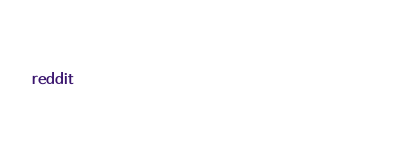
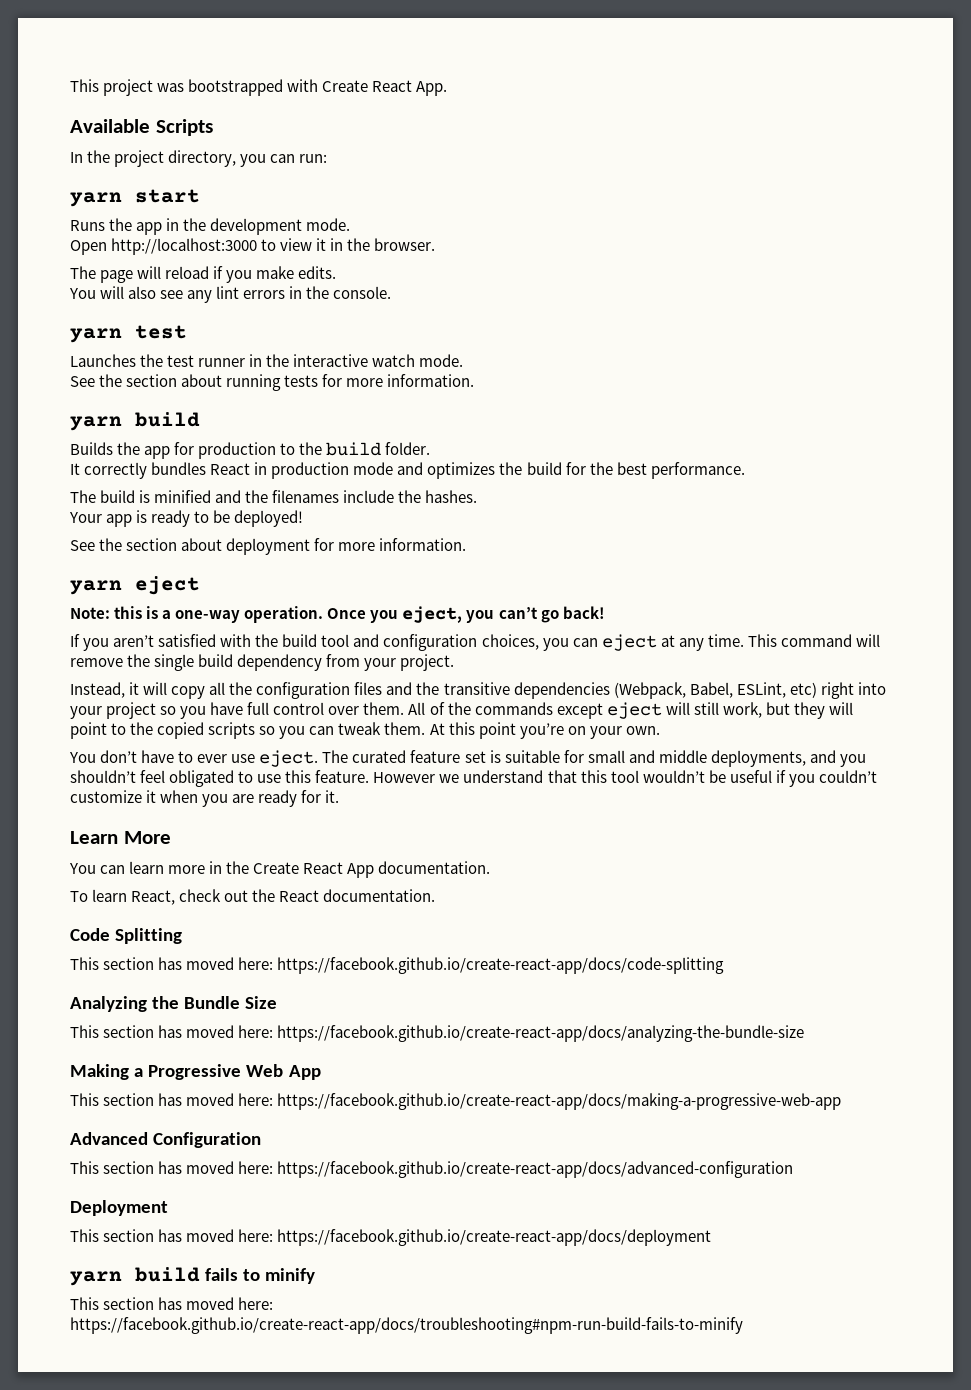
[32,72,74,85] reddit -> [70,79,448,96] [70,119,213,136] [70,150,328,167] [70,189,200,207] [70,218,351,235] [70,238,436,255] [70,266,337,283] [69,286,392,303] [70,325,187,343] [70,354,464,367] [70,374,475,391] [70,412,200,431] [70,442,431,459] [70,462,745,479] [70,490,478,503] [69,510,304,527] [70,538,467,555] [70,576,200,595] [70,606,605,623] [70,634,880,651] [70,654,455,671] [70,682,886,699] [70,702,853,719] [70,722,660,739] [69,750,866,767] [70,770,877,787] [70,790,340,807] [70,831,171,844] [69,861,491,878] [70,889,436,905] [70,928,183,944] [70,957,725,974] [70,996,278,1012] [70,1025,805,1042] [70,1064,321,1080] [70,1093,842,1110] [70,1132,262,1148] [70,1161,794,1178] [70,1200,168,1216] [70,1229,712,1246] [70,1267,316,1286] [70,1297,274,1310] [70,1317,743,1334] This project was bootstrapped with Create React App. // Available Scripts // In the project directory, you can run: // yarn start // Runs the app in the development mode. // Open http://localhost:3000 to view it in the browser. // The page will reload if you make edits. // You will also see any lint errors in the console. // yarn test // Launches the test runner in the interactive watch mode. // See the section about running tests for more information. // yarn build // Builds the app for production to the build folder. // It correctly bundles React in production mode and optimizes the build for the best performance. // The build is minified and the filenames include the hashes. // Your app is ready to be deployed! // See the section about deployment for more information. // yarn eject // Note: this is a one-way operation. Once you eject, you can’t go back! // If you aren’t satisfied with the build tool and configuration choices, you can eject at any time. This command will remove the single build dependency from your project. // Instead, it will copy all the configuration files and the transitive dependencies (Webpack, Babel, ESLint, etc) right into your project so you have full control over them. All of the commands except eject will still work, but they will point to the copied scripts so you can tweak them. At this point you’re on your own. // You don’t have to ever use eject. The curated feature set is suitable for small and middle deployments, and you shouldn’t feel obligated to use this feature. However we understand that this tool wouldn’t be useful if you couldn’t customize it when you are ready for it. // Learn More // You can learn more in the Create React App documentation. // To learn React, check out the React documentation. // Code Splitting // This section has moved here: https://facebook.github.io/create-react-app/docs/code-splitting // Analyzing the Bundle Size // This section has moved here: https://facebook.github.io/create-react-app/docs/analyzing-the-bundle-size // Making a Progressive Web App // This section has moved here: https://facebook.github.io/create-react-app/docs/making-a-progressive-web-app // Advanced Configuration // This section has moved here: https://facebook.github.io/create-react-app/docs/advanced-configuration // Deployment // This section has moved here: https://facebook.github.io/create-react-app/docs/deployment // yarn build fails to minify // This section has moved here: https://facebook.github.io/create-react-app/docs/troubleshooting#npm-run-build-fails-to-minify

